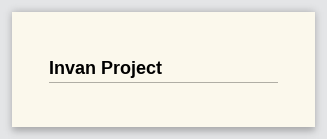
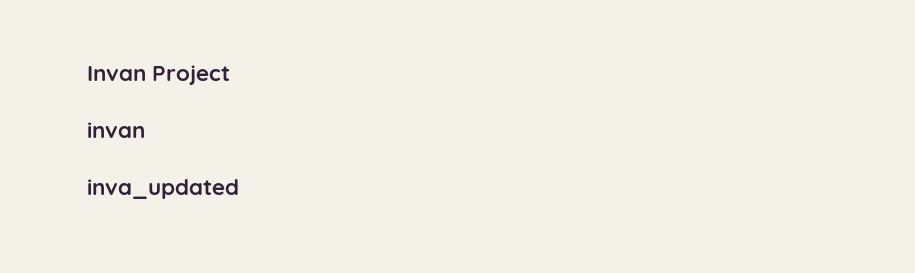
(162, 69) none -> [87,122,145,138] [87,179,239,199] // invan // inva_updated

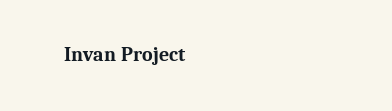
[87,122,145,138] [87,179,239,199] // invan // inva_updated -> (187, 56) none

